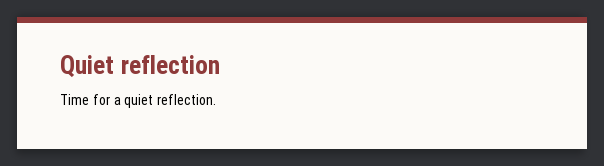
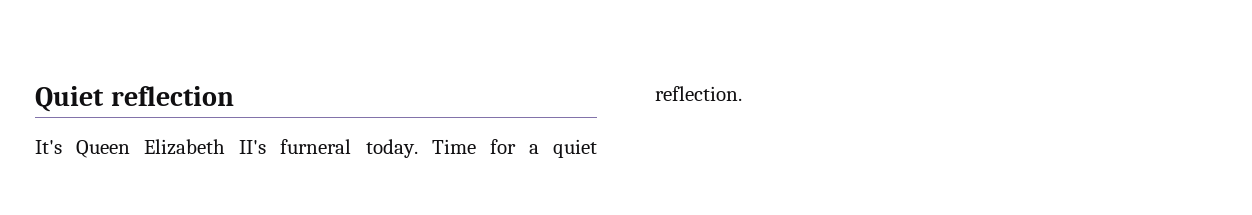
(220, 64) none -> [35,139,418,158] It's Queen Elizabeth II's furneral today.

